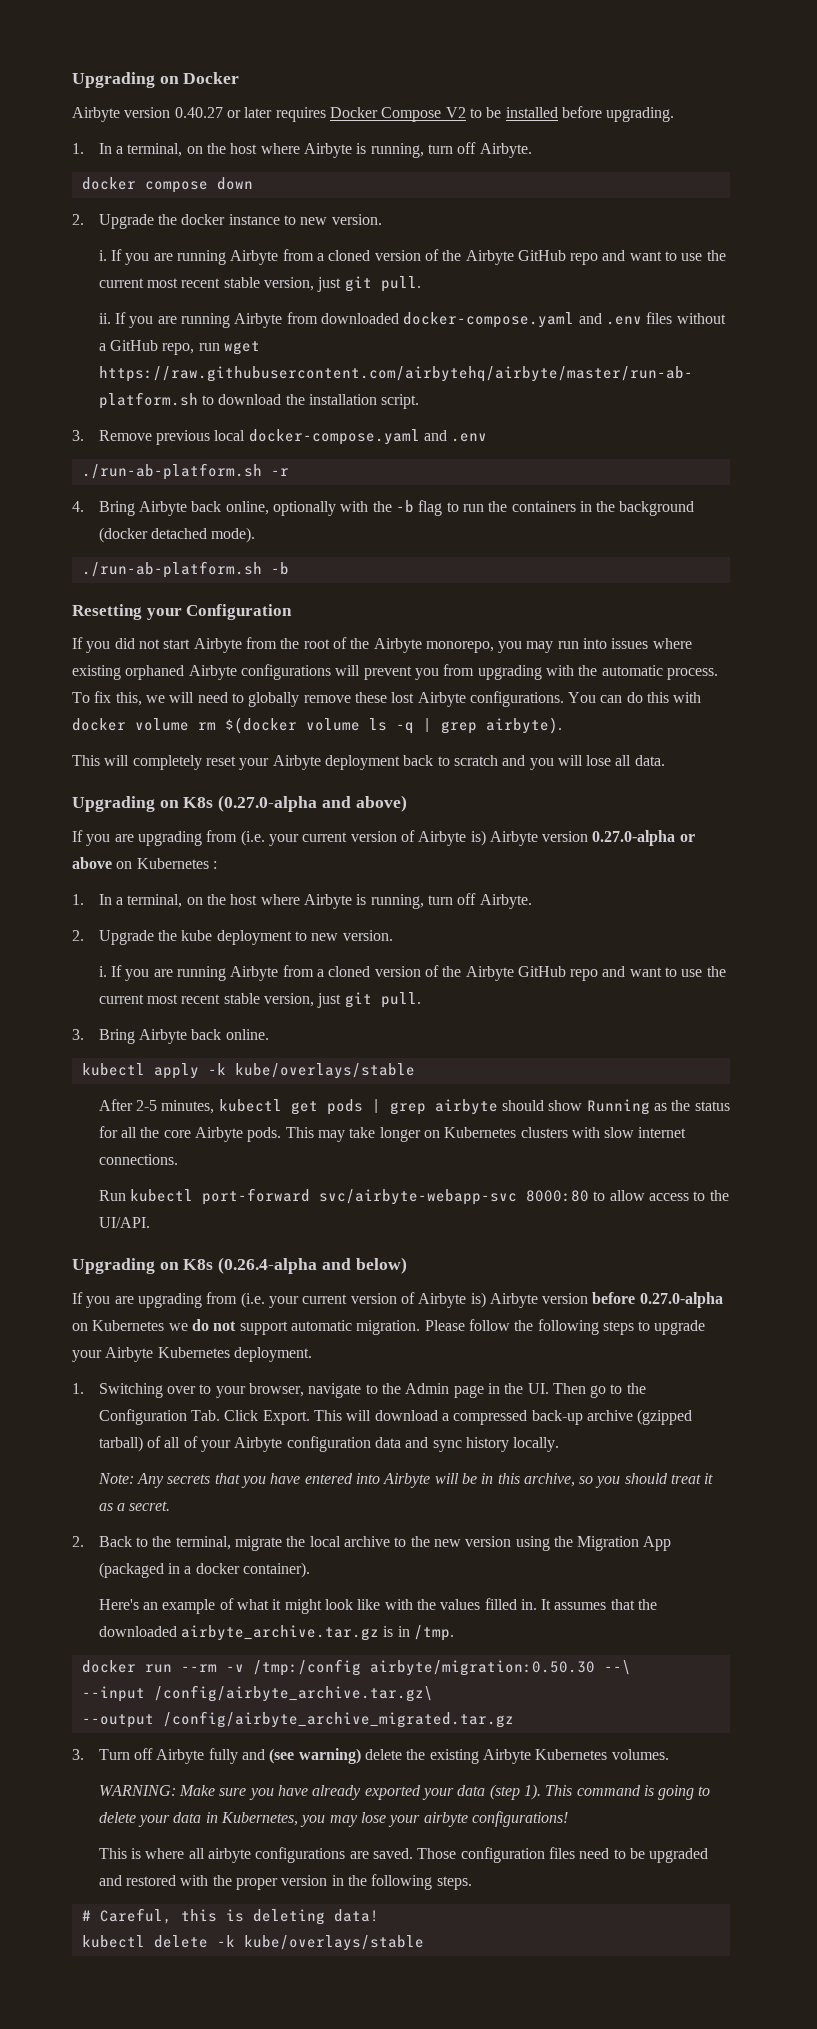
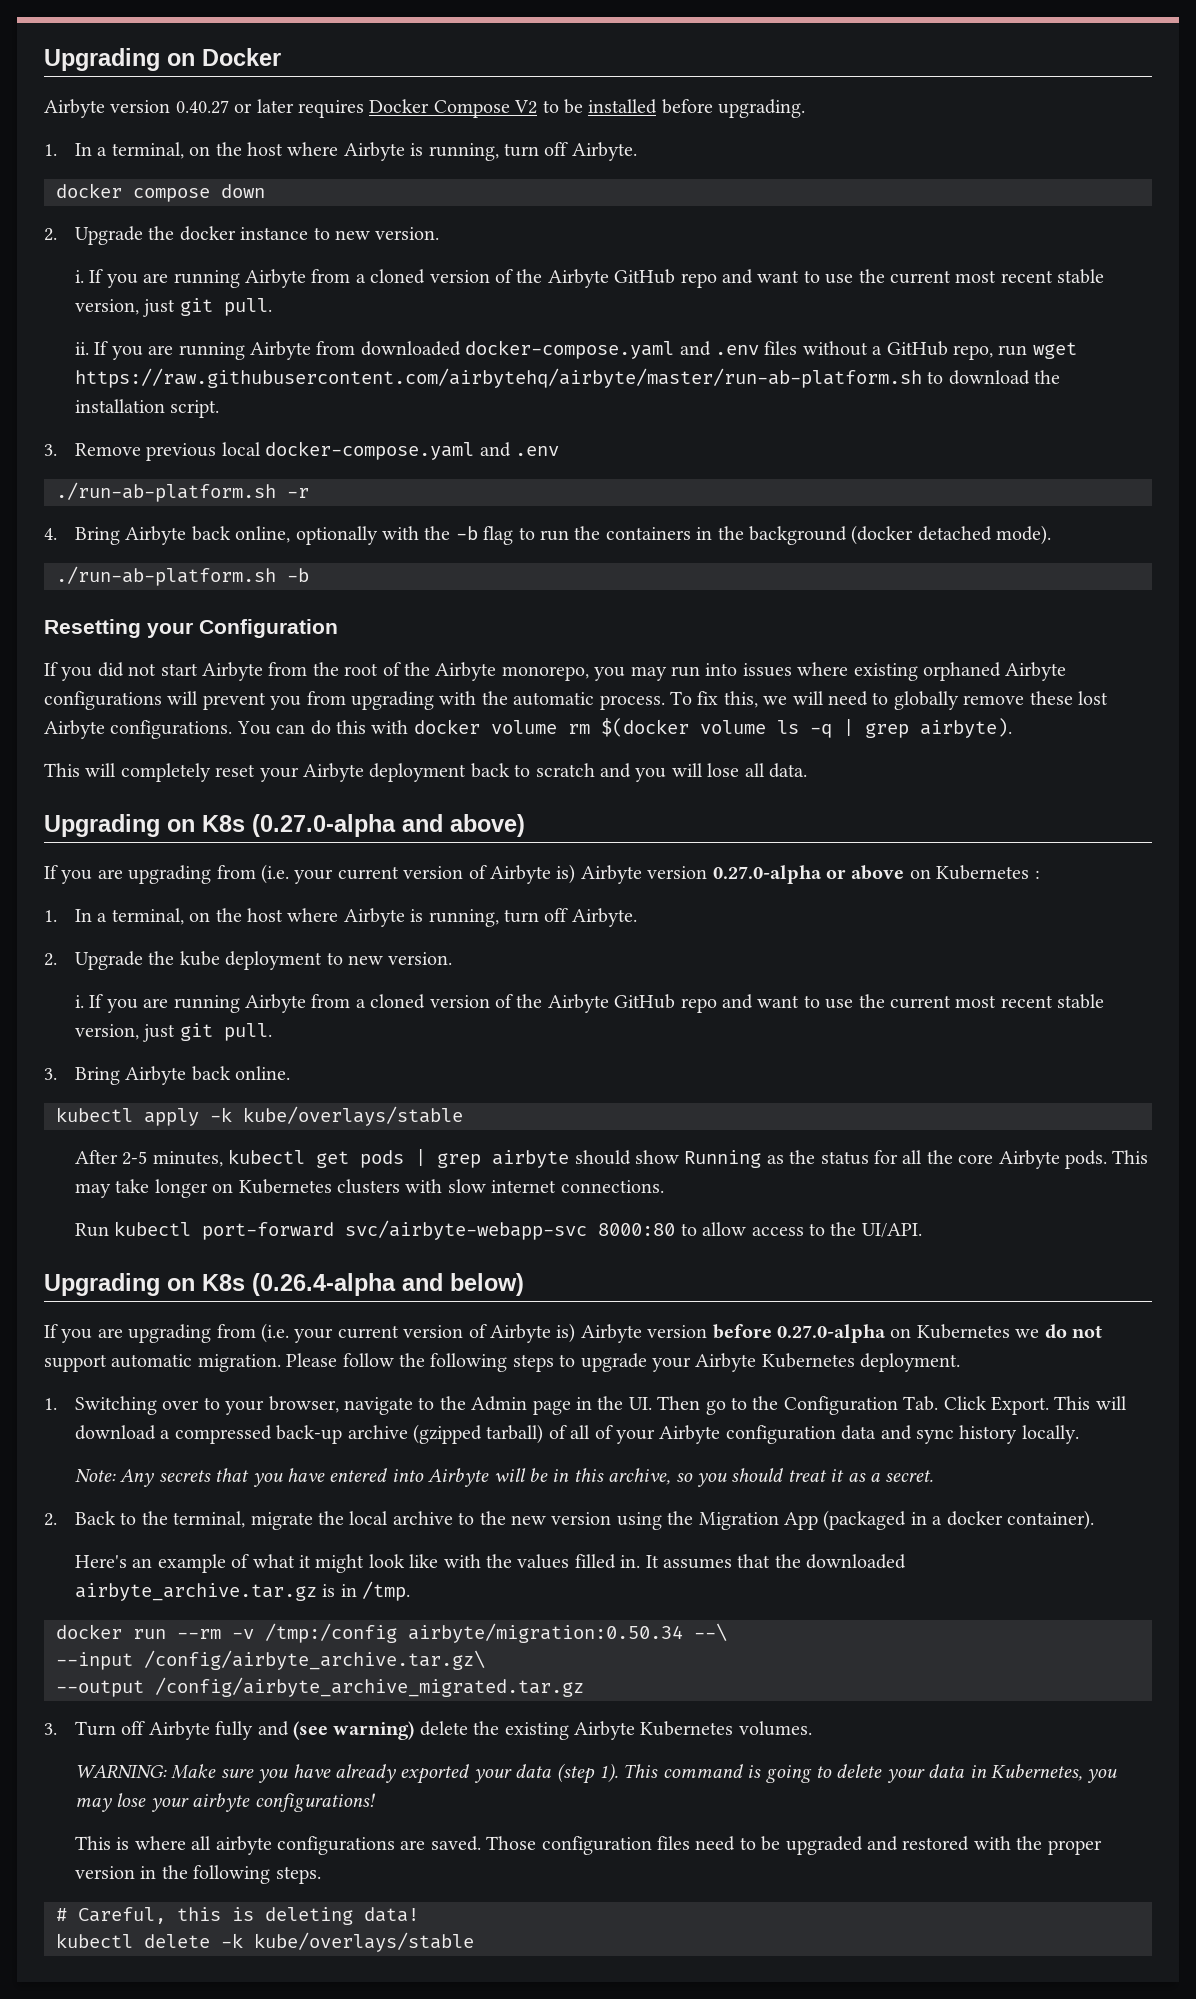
[369,1660,595,1676] airbyte/migration:0.50.30 -> [408,1623,683,1643] airbyte/migration:0.50.34

